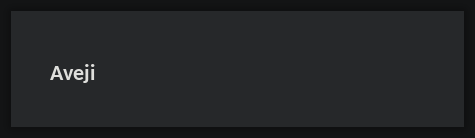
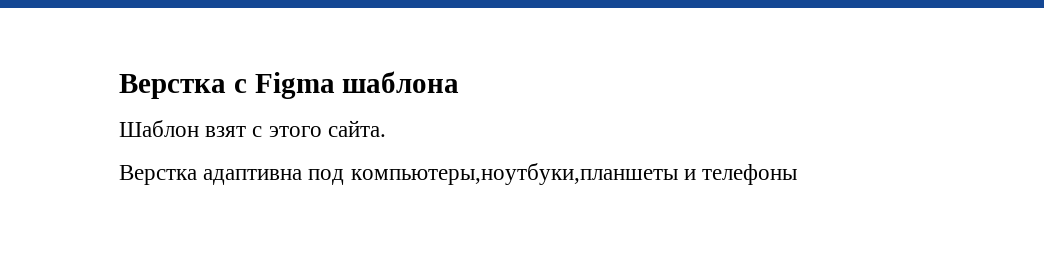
[50,64,95,83] Aveji -> [119,71,460,99] [119,120,386,137] [119,163,798,185] Верстка с Figma шаблона // Шаблон взят с этого сайта. // Верстка адаптивна под компьютеры,ноутбуки,планшеты и телефоны

